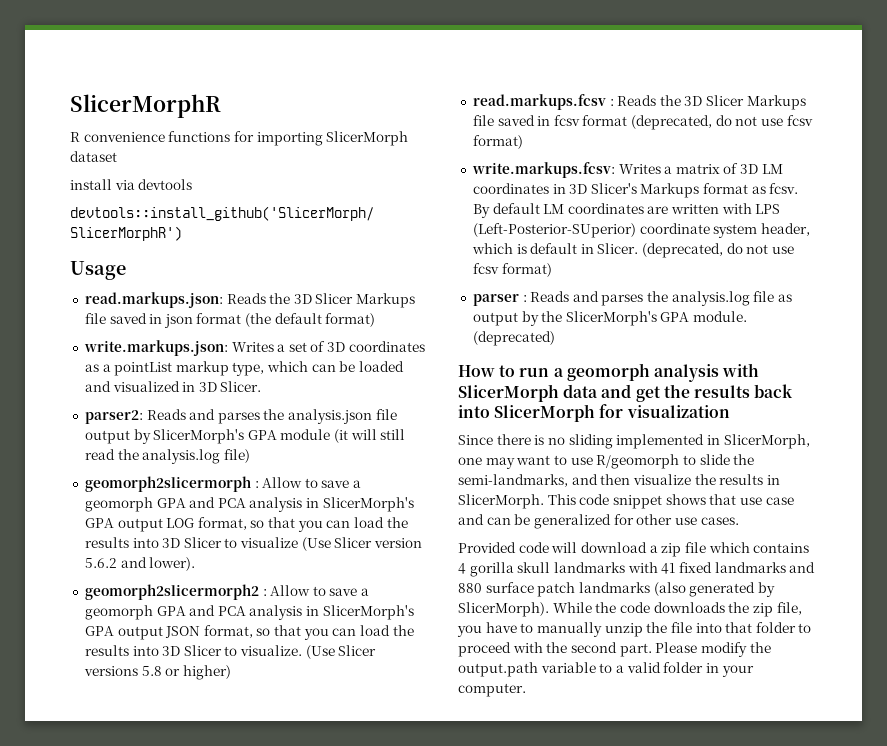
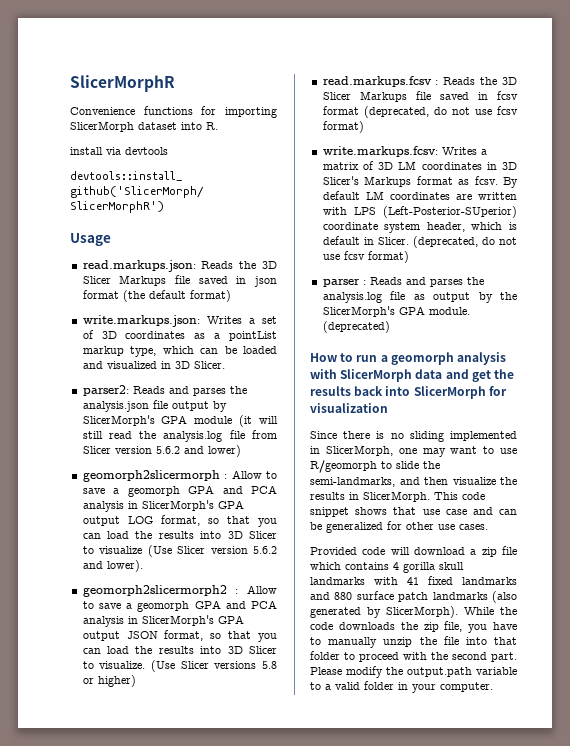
[70,132,165,142] R convenience -> [70,107,135,115] Convenience
(117, 156) none -> [181,122,218,130] into R.
[223,449,250,463] file) -> [229,430,277,439] [82,445,241,457] file from Slicer version 5.6.2 and lower)

